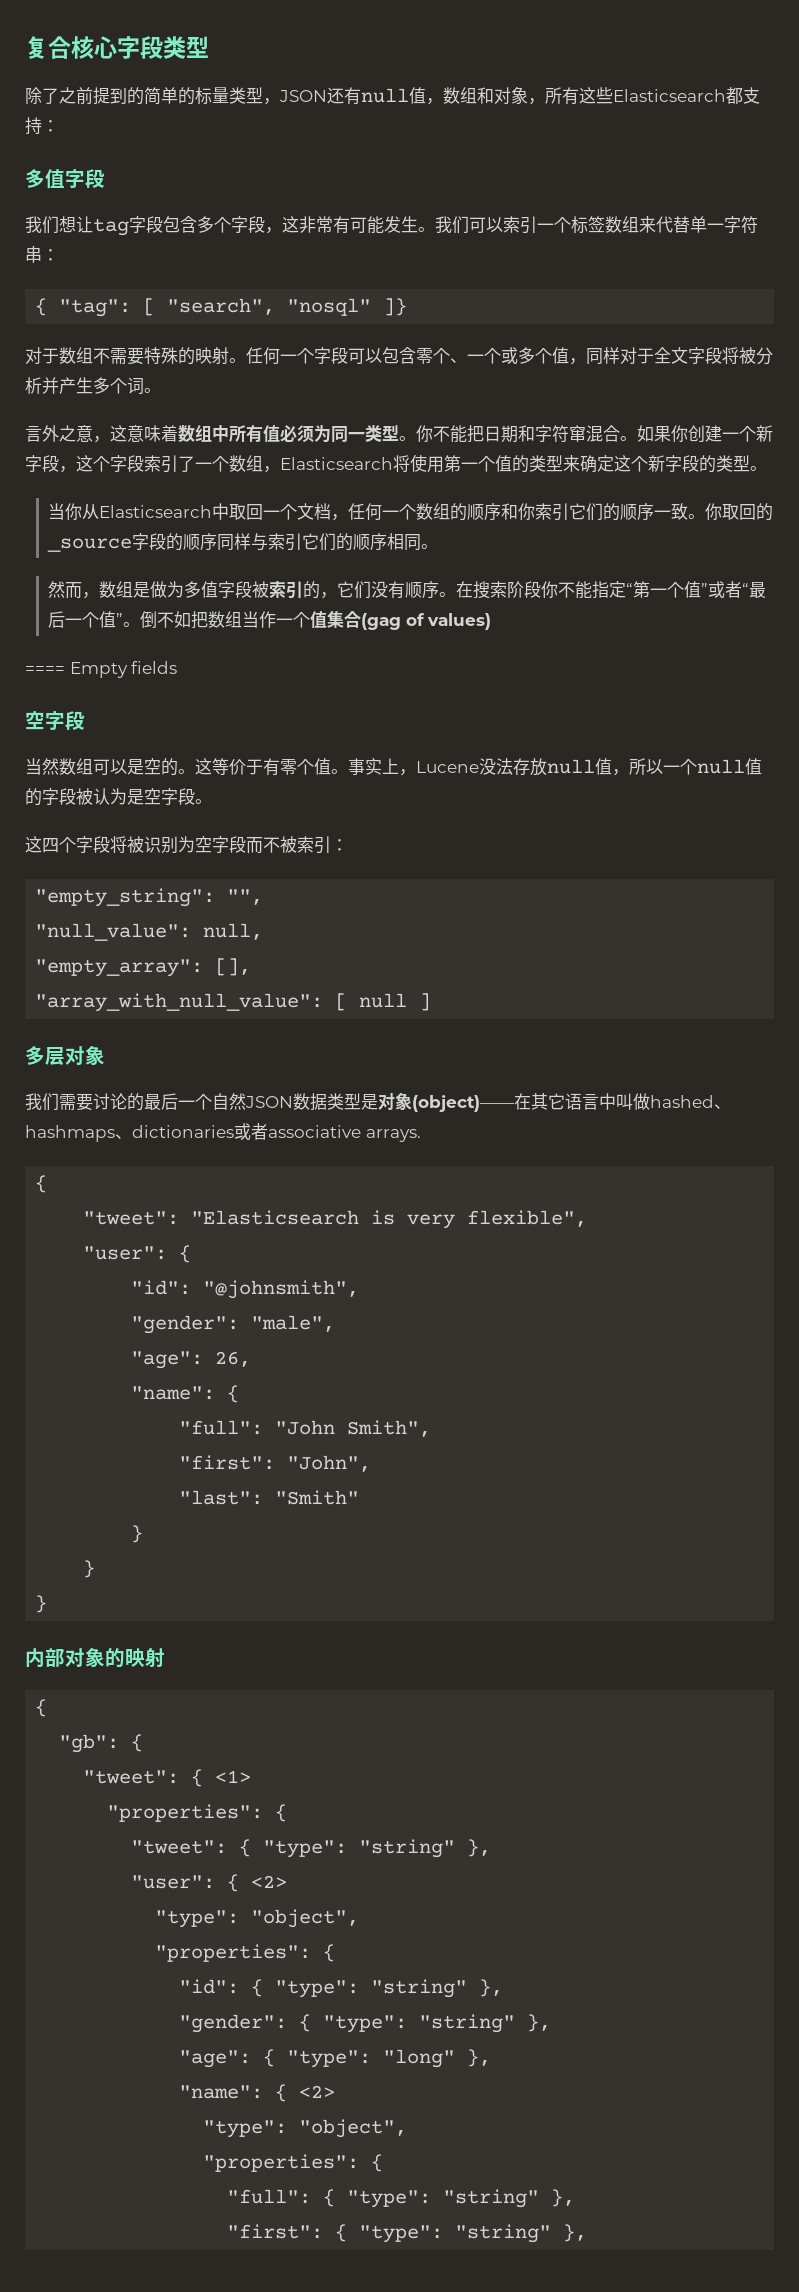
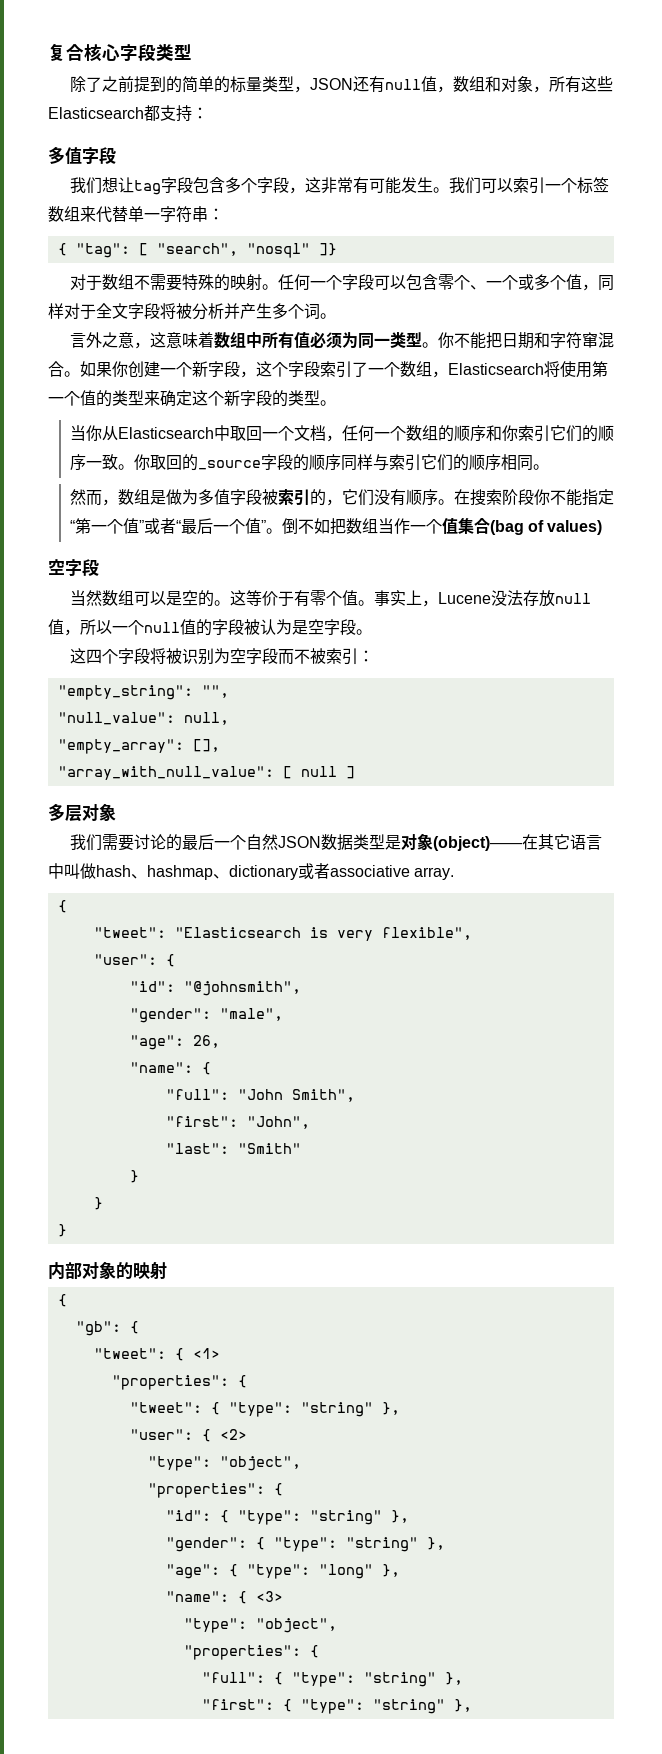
[360,613,401,630] (gag -> [489,520,524,535] (bag
[25,661,178,678] // ==== Empty fields -> (603, 527) none
[650,1095,731,1109] [25,1125,234,1142] hashed、hashmaps、dictionaries -> [96,865,298,880] hash、hashmap、dictionary
[365,1129,421,1142] arrays. -> [414,867,455,880] array.
[299,2085,336,2098] <2> -> [255,1591,283,1602] <3>

